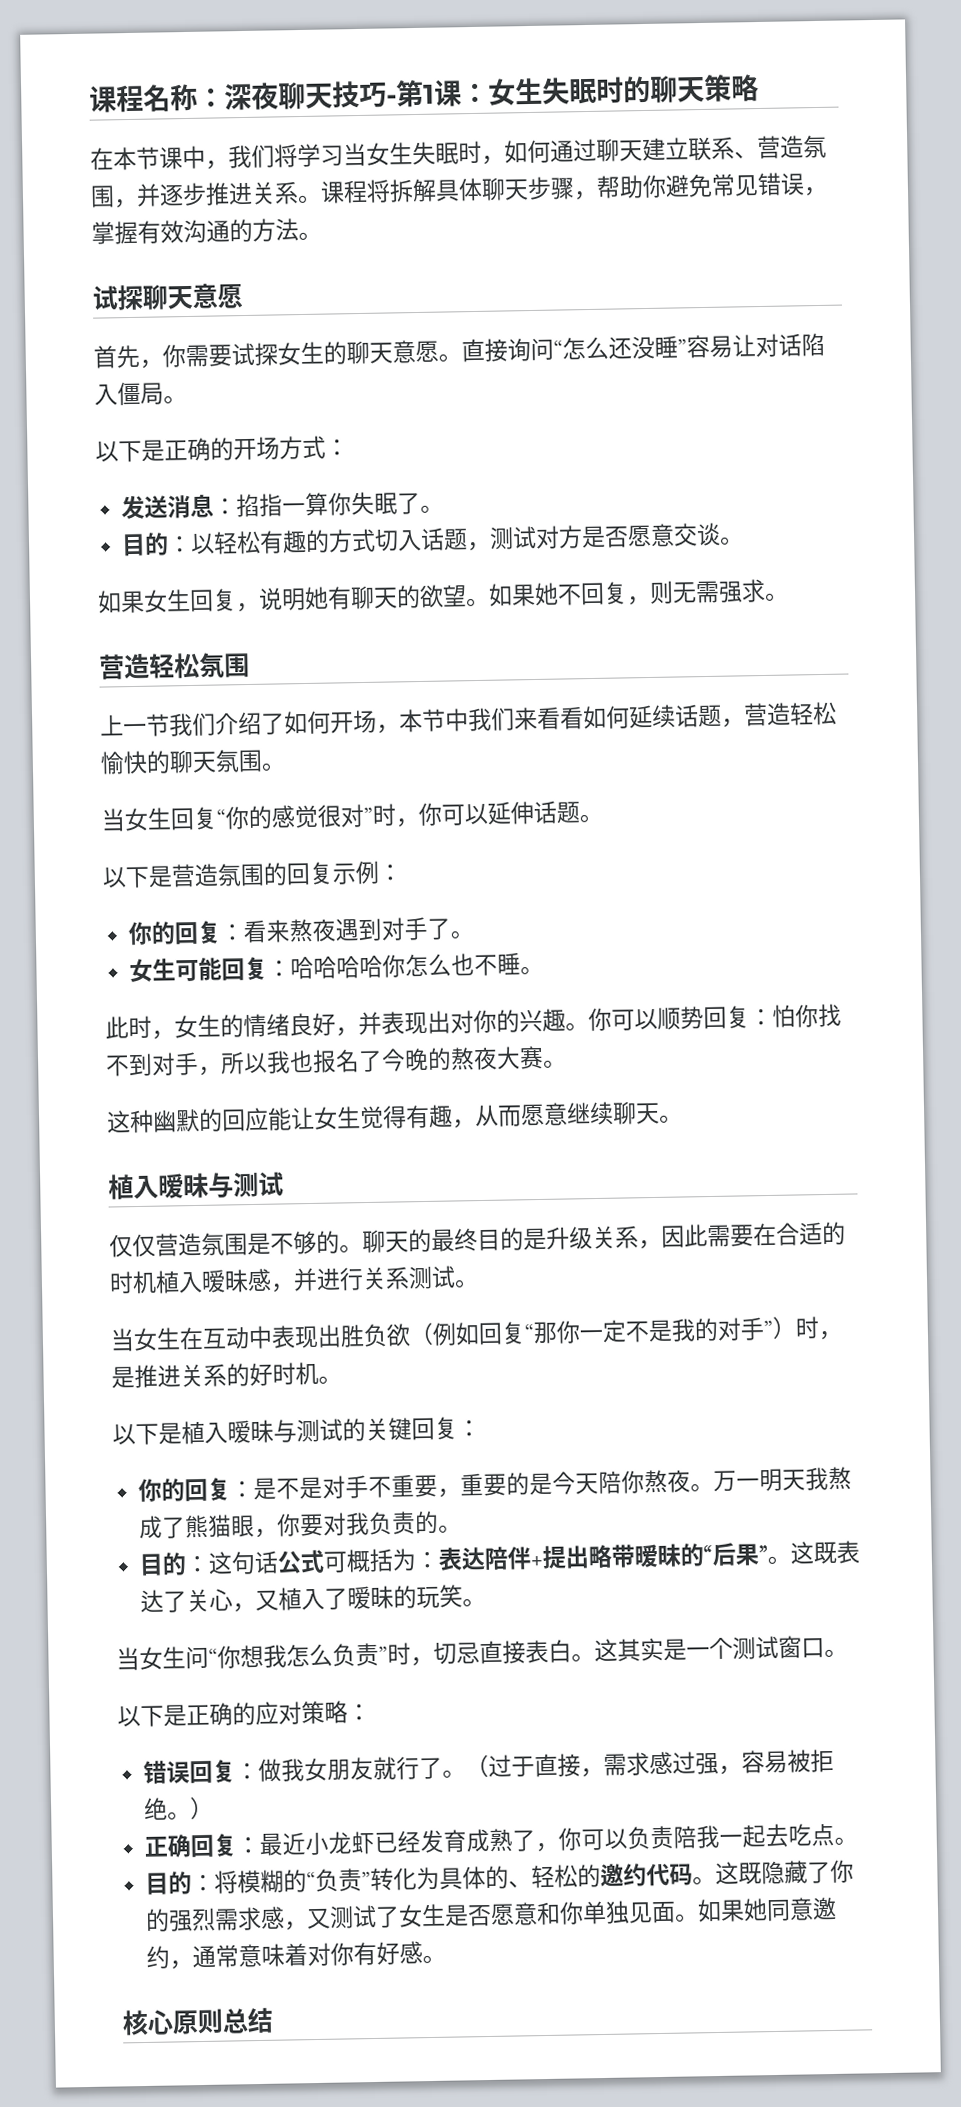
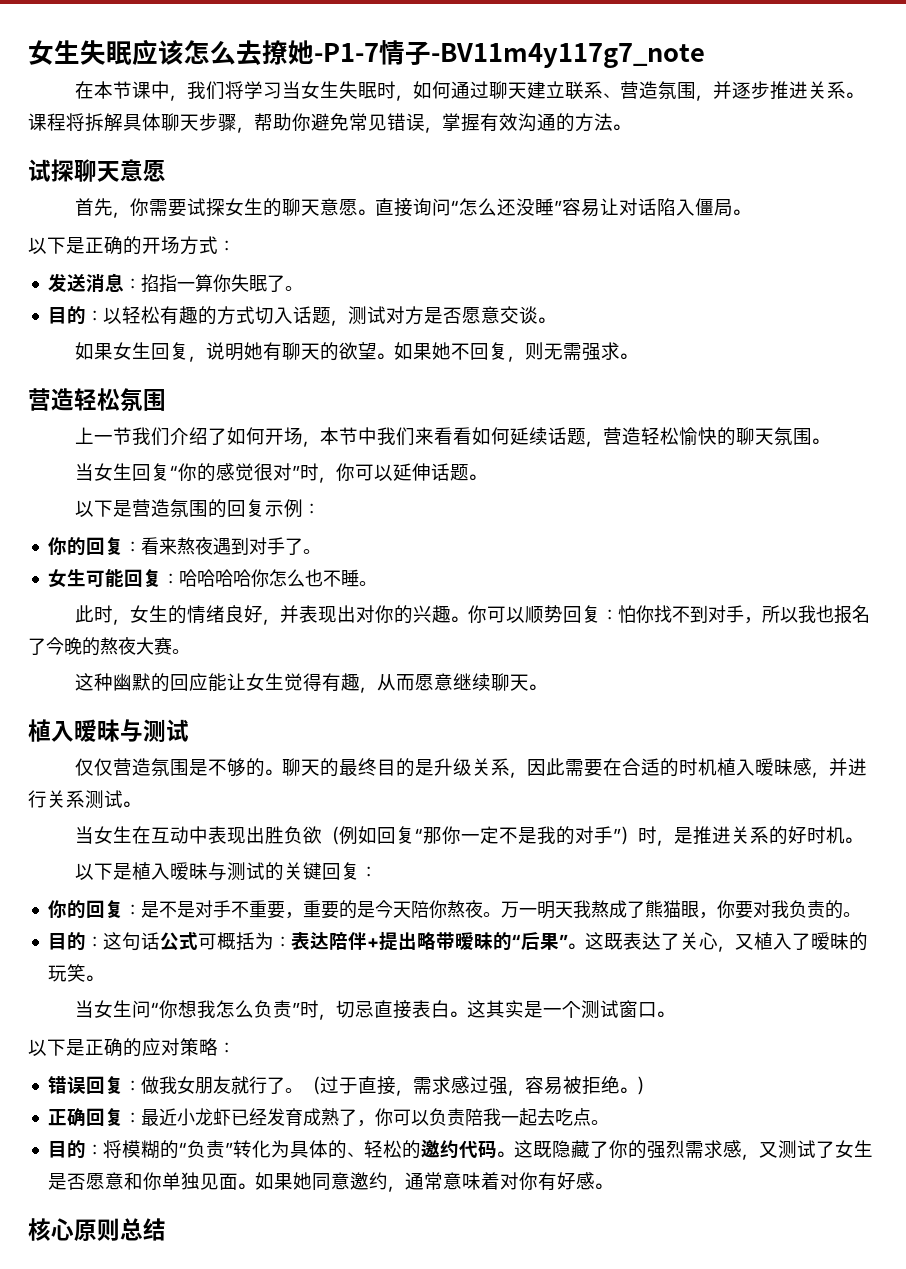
[89,74,759,113] 课程名称：深夜聊天技巧-第1课：女生失眠时的聊天策略 -> [28,39,705,68] 女生失眠应该怎么去撩她-P1-7情子-BV11m4y117g7_note

